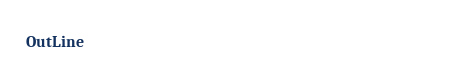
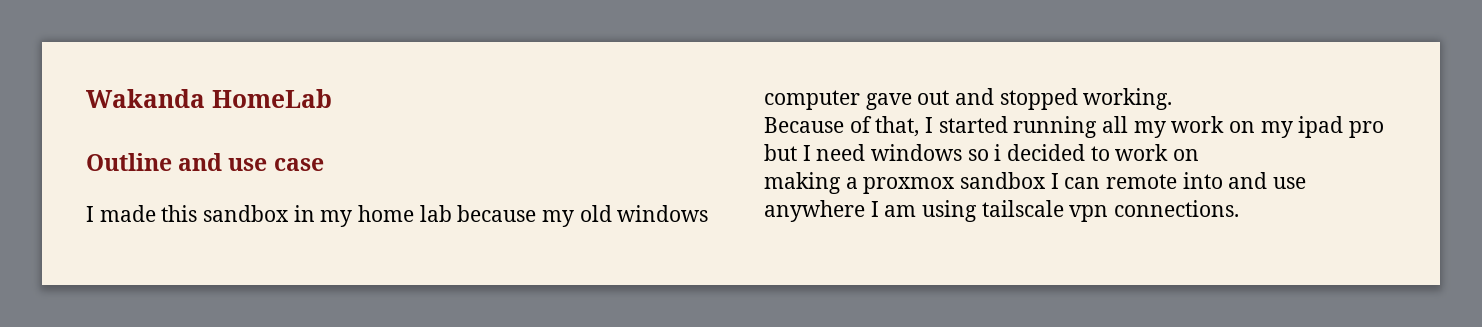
[26,35,84,47] OutLine -> [86,89,332,108] [86,153,324,171] [86,205,709,227] [764,88,1173,110] [764,116,1385,138] [764,144,1200,161] [764,172,1307,194] [764,200,1240,222] Wakanda HomeLab // Outline and use case // I made this sandbox in my home lab because my old windows computer gave out and stopped working. // Because of that, I started running all my work on my ipad pro but I need windows so i decided to work on // making a proxmox sandbox I can remote into and use anywhere I am using tailscale vpn connections.

